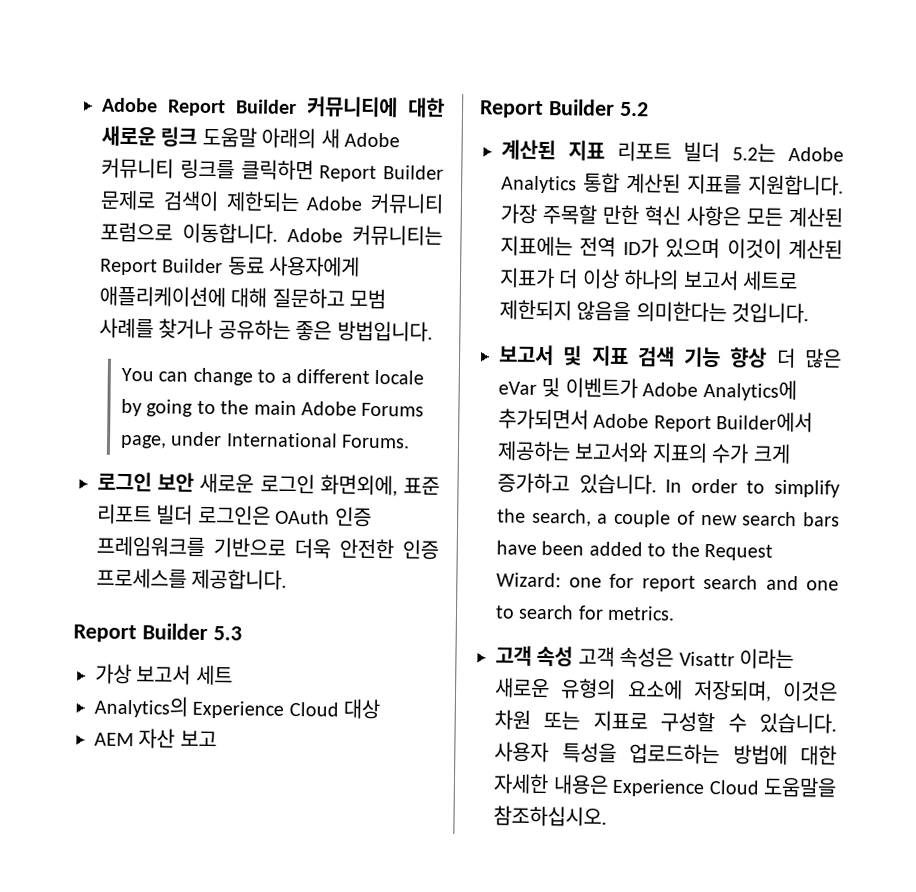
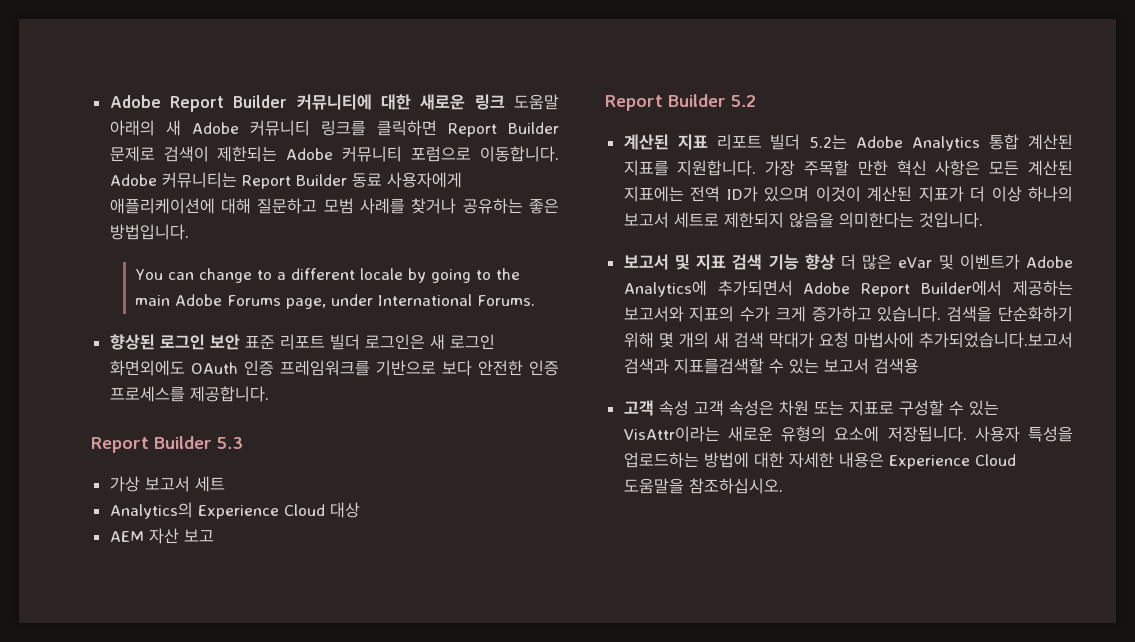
(411, 441) none -> [109,334,155,350] 향상된
[199,472,398,497] 새로운 로그인 화면외에, -> (240, 342) none
(271, 514) none -> [429,334,495,350] [109,360,185,376] 새 로그인 화면외에도
[294,538,331,559] 더욱 -> [441,360,472,376] 보다
[665,478,840,498] [497,508,840,528] [496,540,773,561] [496,572,839,592] [495,604,676,621] [495,645,794,670] [494,677,838,702] In order to simplify the search, a couple of new search bars have been added to the Request Wizard: one for report search and one to search for metrics. // 고객 속성 고객 속성은 Visattr 이라는 새로운 유형의 요소에 저장되며, 이것은 -> [947,306,1073,322] [623,332,1073,348] [623,358,919,374] [623,400,774,416] 검색을 단순화하기 위해 몇 개의 새 검색 막대가 요청 마법사에 추가되었습니다.보고서 검색과 지표를검색할 수 있는 보고서 검색용 // 고객 속성 고객 속성은
[759,712,837,734] 있습니다. -> [968,400,999,416] [623,426,967,442] 있는 VisAttr이라는 새로운 유형의 요소에 저장됩니다.

